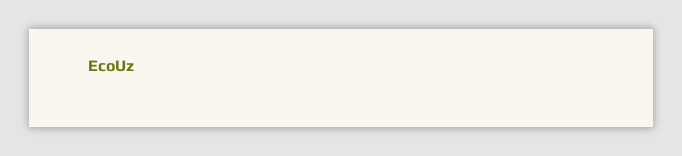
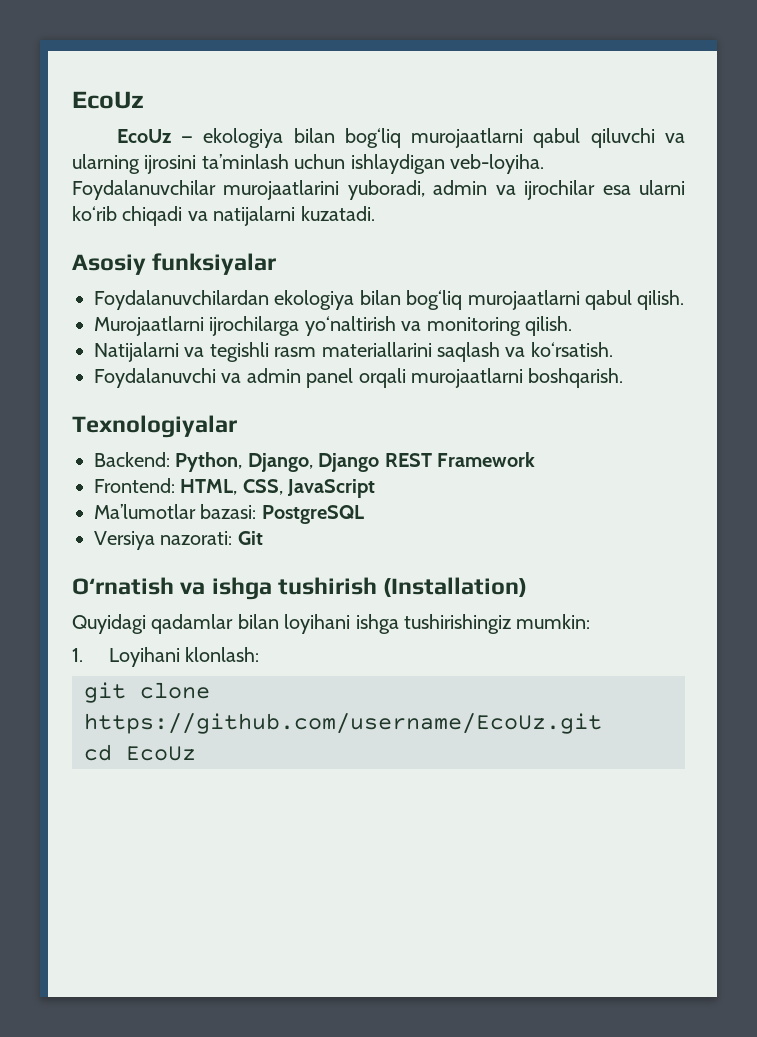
[88,60,134,72] EcoUz -> [72,91,144,109] [116,128,685,148] [72,154,544,174] [72,180,685,200] [72,206,375,226] [72,253,277,275] [94,290,685,310] [94,316,572,336] [94,342,613,362] [94,368,624,388] [72,415,237,438] [94,452,535,472] [94,478,376,498] [94,504,364,524] [94,531,263,550] [72,577,528,600] [72,614,591,634] [72,647,260,667] [84,682,210,703] [84,713,602,734] [84,744,196,761] EcoUz // EcoUz — ekologiya bilan bog‘liq murojaatlarni qabul qiluvchi va ularning ijrosini ta’minlash uchun ishlaydigan veb-loyiha. Foydalanuvchilar murojaatlarini yuboradi, admin va ijrochilar esa ularni ko‘rib chiqadi va natijalarni kuzatadi. // Asosiy funksiyalar // Foydalanuvchilardan ekologiya bilan bog‘liq murojaatlarni qabul qilish. // Murojaatlarni ijrochilarga yo‘naltirish va monitoring qilish. // Natijalarni va tegishli rasm materiallarini saqlash va ko‘rsatish. // Foydalanuvchi va admin panel orqali murojaatlarni boshqarish. // Texnologiyalar // Backend: Python, Django, Django REST Framework // Frontend: HTML, CSS, JavaScript // Ma’lumotlar bazasi: PostgreSQL // Versiya nazorati: Git // O‘rnatish va ishga tushirish (Installation) // Quyidagi qadamlar bilan loyihani ishga tushirishingiz mumkin: // 1. Loyihani klonlash: // git clone https://github.com/username/EcoUz.git // cd EcoUz

